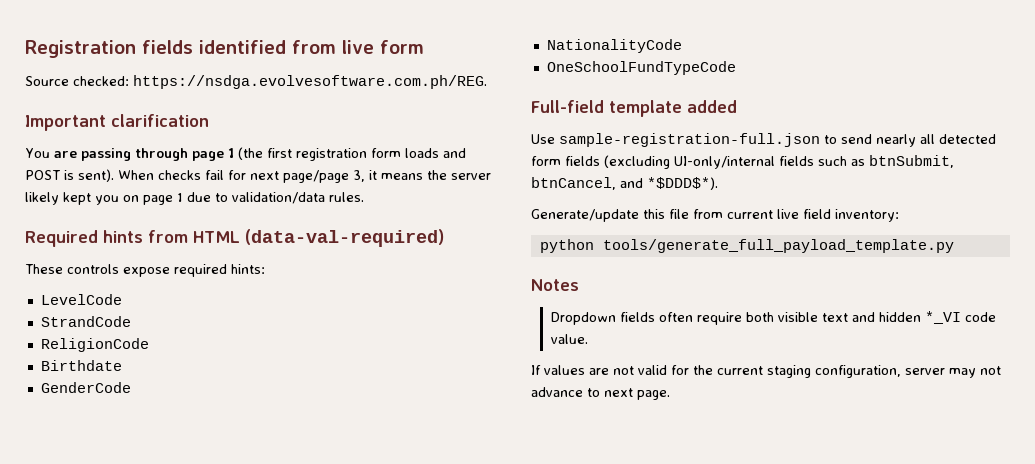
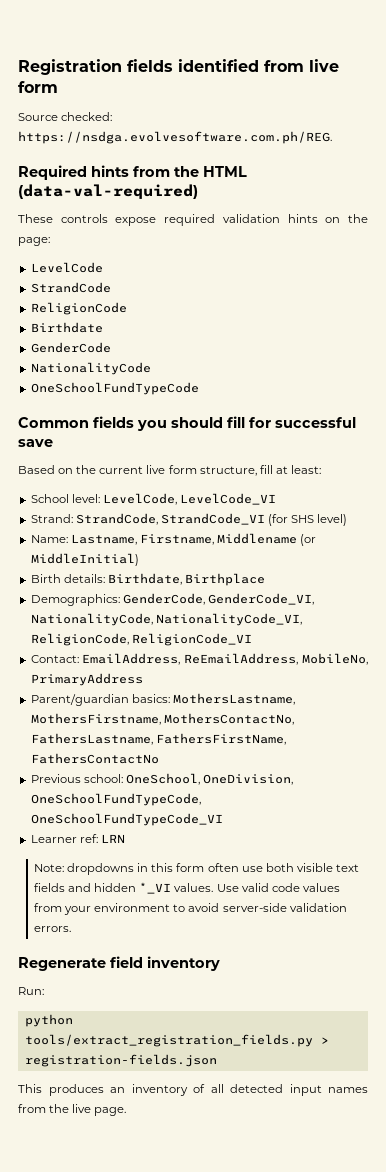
[25,114,209,131] [25,147,466,161] [25,169,491,183] [25,192,364,205] // Important clarification // You are passing through page 1 (the first registration form loads and POST is sent). When checks fail for next page/page 3, it means the server likely kept you on page 1 due to validation/data rules. -> (332, 137) none
(188, 236) none -> [174,166,199,177] the
[231,264,265,274] hints: -> [222,214,369,223] [18,237,50,246] validation hints on the page:
[531,100,737,117] [531,133,996,147] [531,155,954,169] [531,177,718,190] [531,209,899,222] [539,239,954,253] [531,279,579,291] [550,312,742,325] Full-field template added // Use sample-registration-full.json to send nearly all detected form fields (excluding UI-only/internal fields such as btnSubmit, btnCancel, and *$DDD$*). // Generate/update this file from current live field inventory: // python tools/generate_full_payload_template.py // Notes // Dropdown fields often require -> [18,416,356,431] [18,439,53,447] [18,465,321,476] [30,493,276,505] [30,513,348,526] [30,533,317,546] [30,553,139,566] [30,573,265,586] [30,593,314,606] [30,613,302,626] [30,633,252,646] [30,653,369,665] [30,673,143,686] [30,693,295,706] [30,713,294,725] [30,733,286,745] [30,753,159,764] [30,773,293,785] [30,793,201,806] [30,813,223,826] [30,834,125,843] [34,863,263,875] Common fields you should fill for successful save // Based on the current live form structure, fill at least: // School level: LevelCode, LevelCode_VI // Strand: StrandCode, StrandCode_VI (for SHS level) // Name: Lastname, Firstname, Middlename (or MiddleInitial) // Birth details: Birthdate, Birthplace // Demographics: GenderCode, GenderCode_VI, NationalityCode, NationalityCode_VI, ReligionCode, ReligionCode_VI // Contact: EmailAddress, ReEmailAddress, MobileNo, PrimaryAddress // Parent/guardian basics: MothersLastname, MothersFirstname, MothersContactNo, FathersLastname, FathersFirstName, FathersContactNo // Previous school: OneSchool, OneDivision, OneSchoolFundTypeCode, OneSchoolFundTypeCode_VI // Learner ref: LRN // Note: dropdowns in this form often use
(848, 317) none -> [34,883,66,892] fields
[964,312,996,322] [550,334,588,344] [531,365,1001,378] [531,387,633,397] code value. // If values are not valid for the current staging configuration, server may not advance to next -> [174,883,340,892] [34,903,347,915] [34,926,72,932] [18,956,220,971] [18,987,44,995] [24,1014,73,1027] [24,1034,329,1047] [24,1054,217,1067] [18,1084,368,1096] [18,1104,92,1113] values. Use valid code values from your environment to avoid server-side validation errors. // Regenerate field inventory // Run: // python tools/extract_registration_fields.py > registration-fields.json // This produces an inventory of all detected input names from the live

